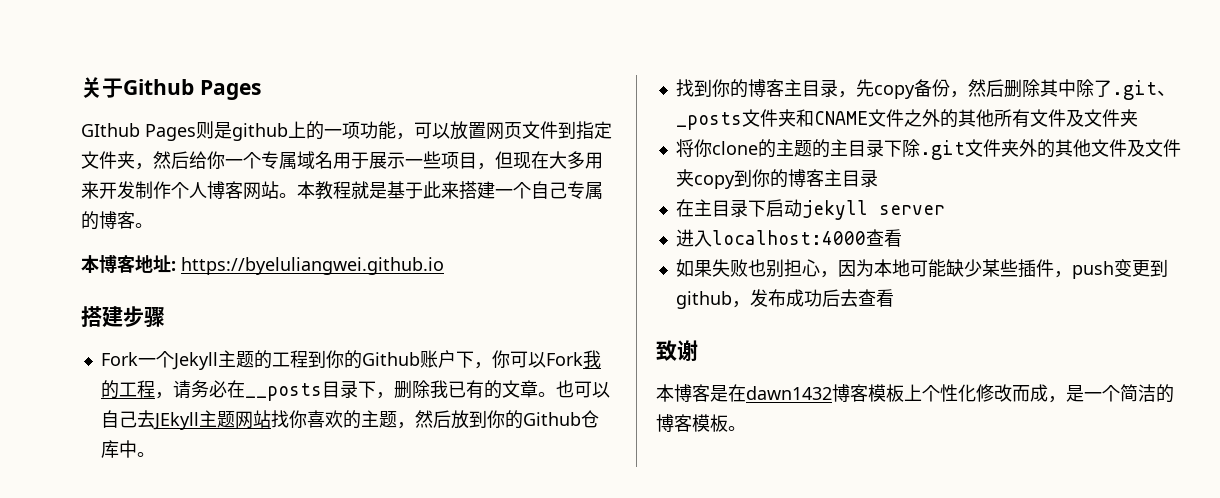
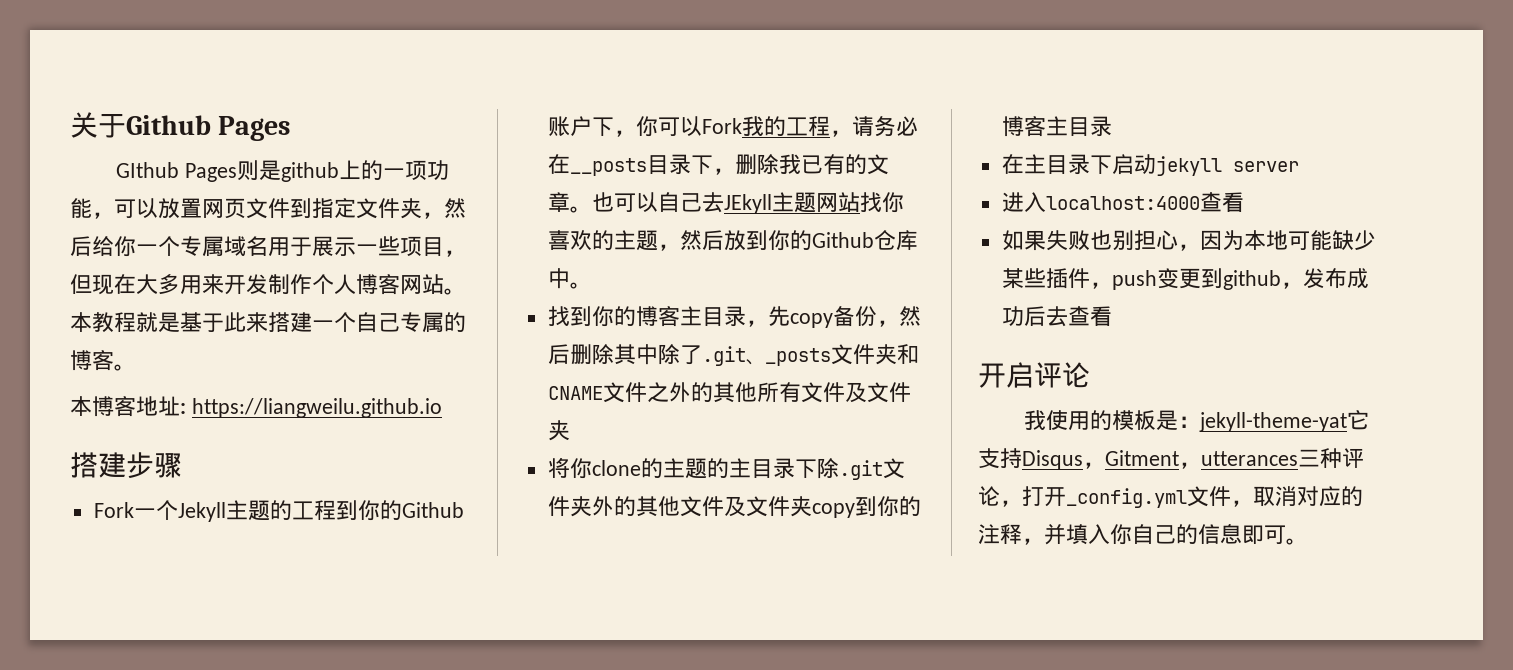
[181,257,444,275] https://byeluliangwei.github.io -> [191,398,442,418] https://liangweilu.github.io
[656,340,698,361] [656,384,1174,403] [656,414,728,432] 致谢 // 本博客是在dawn1432博客模板上个性化修改而成，是一个简洁的博客模板 -> [978,362,1090,388] [1023,410,1369,432] [978,448,1364,470] [978,486,1363,508] [978,523,1286,545] 开启评论 // 我使用的模板是：jekyll-theme-yat它支持Disqus，Gitment，utterances三种评论，打开_config.yml文件，取消对应的注释，并填入你自己的信息即可

